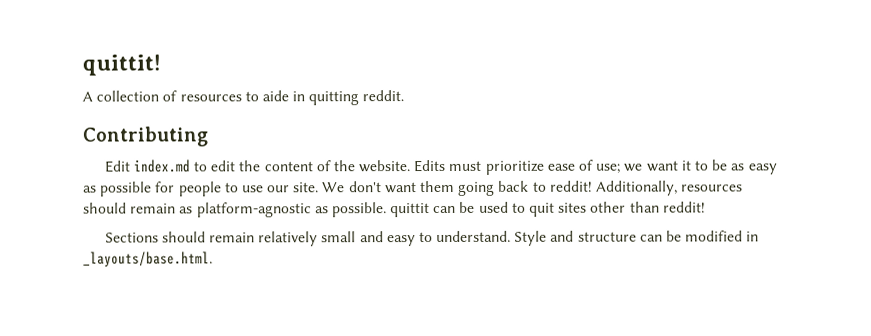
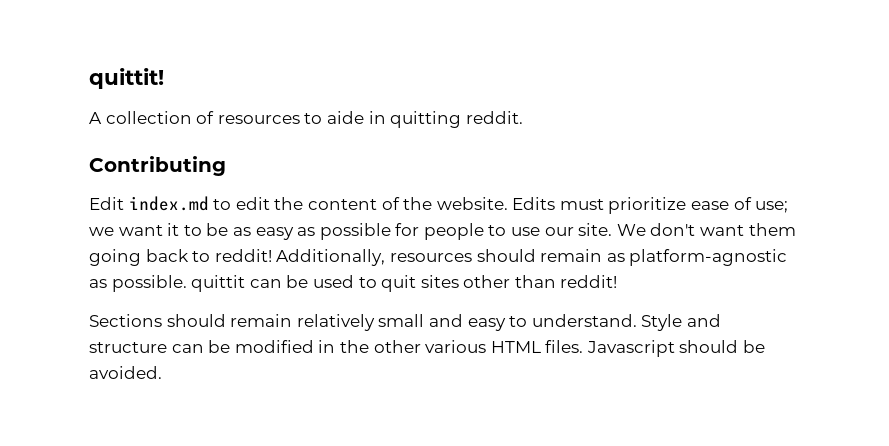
[83,251,213,267] _layouts/base.html. -> [339,340,766,357] [89,366,162,379] the other various HTML files. Javascript should be avoided.

